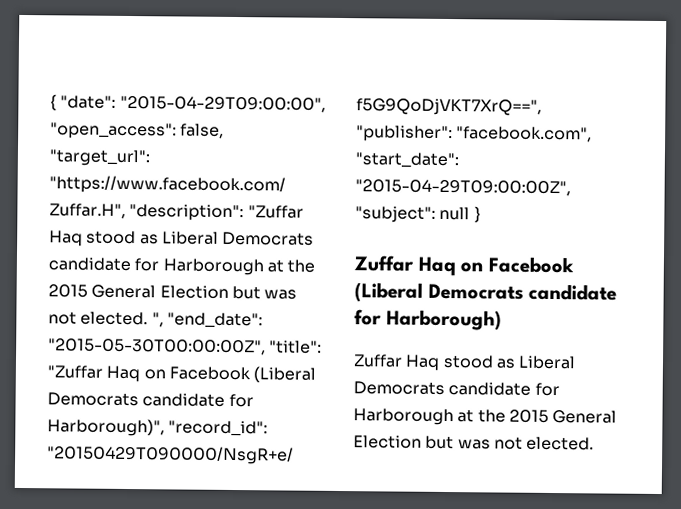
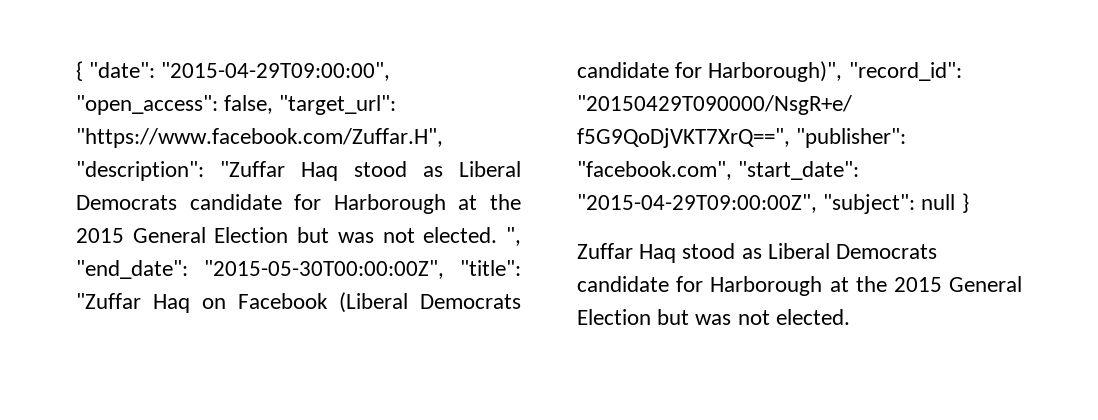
[354,255,574,277] [354,282,618,303] [354,309,502,331] // Zuffar Haq on Facebook (Liberal Democrats candidate for Harborough) -> (969, 203) none

